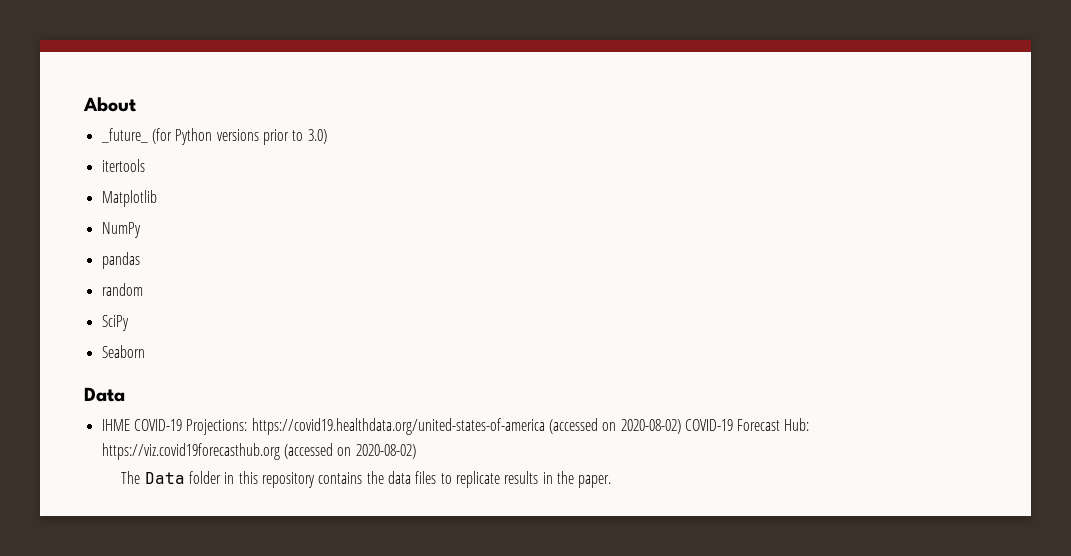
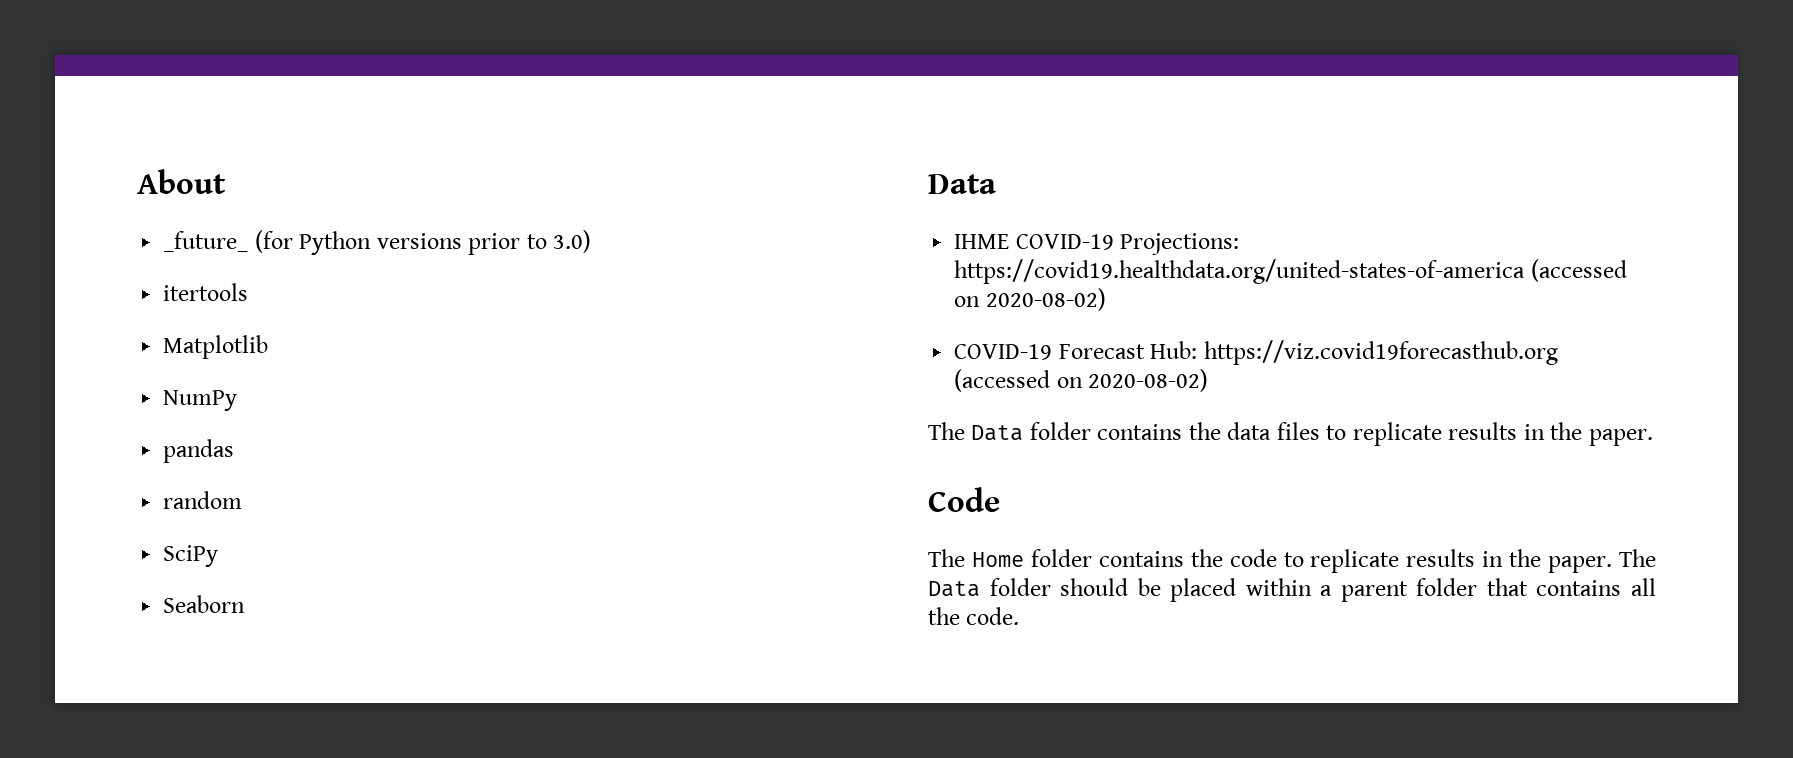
(681, 426) none -> (1106, 299) //
[224,471,316,488] in this repository -> (1091, 431) none
(612, 481) none -> [928,487,1000,512] [928,549,1656,573] [928,578,1656,602] [928,607,1020,625] // Code // The Home folder contains the code to replicate results in the paper. The Data folder should be placed within a parent folder that contains all the code.

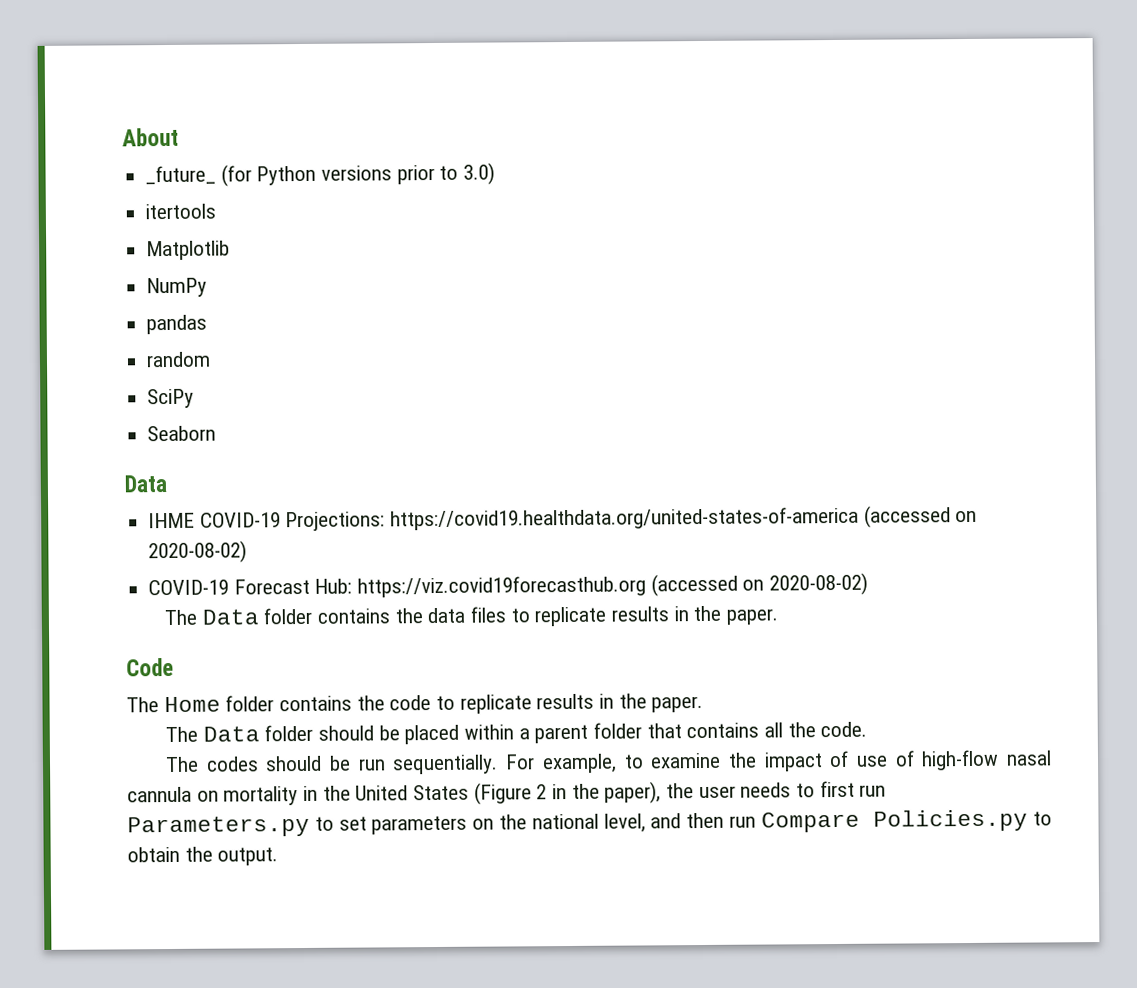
(1613, 564) none -> (704, 704) //
(1020, 616) none -> [164,749,1053,775] [127,780,887,806] [127,809,1053,838] [127,846,279,866] // The codes should be run sequentially. For example, to examine the impact of use of high-flow nasal cannula on mortality in the United States (Figure 2 in the paper), the user needs to first run Parameters.py to set parameters on the national level, and then run Compare Policies.py to obtain the output.

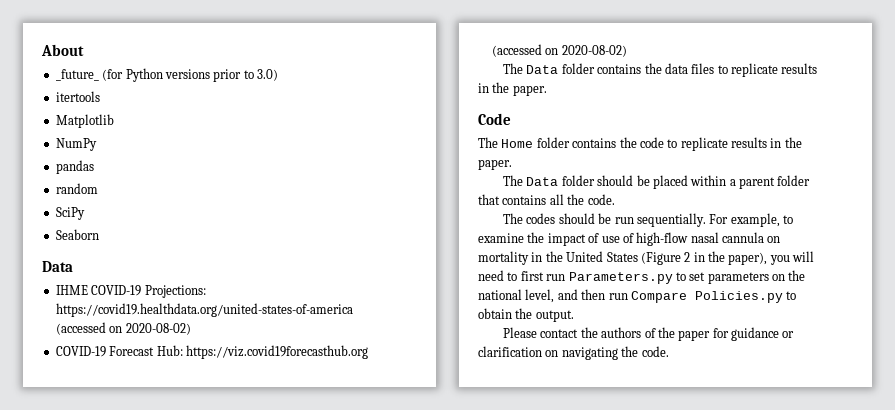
[666,782,792,799] the user needs -> [769,251,815,265] [478,270,504,281] you will need
(279, 856) none -> [503,327,795,341] [478,346,669,360] // Please contact the authors of the paper for guidance or clarification on navigating the code.

